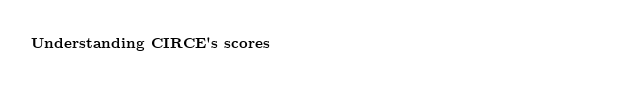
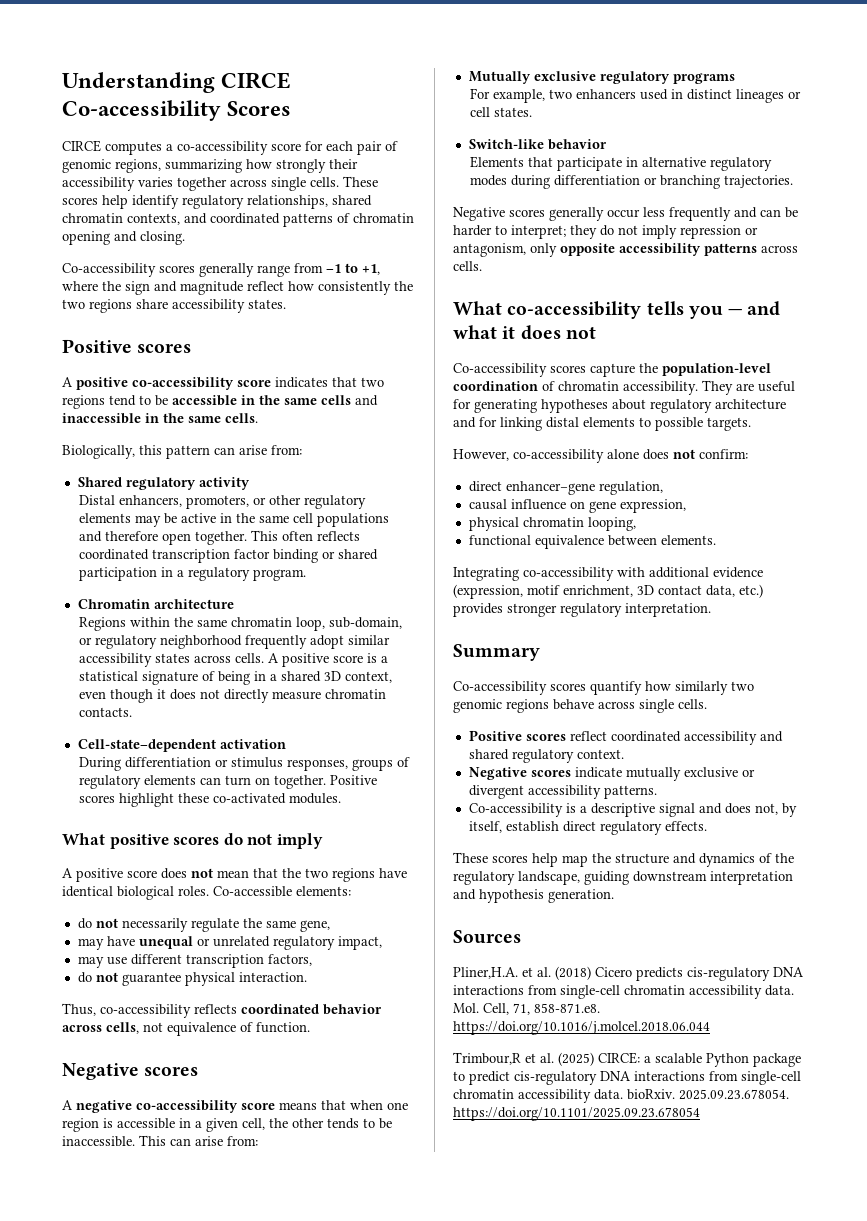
[151,37,270,48] CIRCE's scores -> [221,72,292,89] [62,100,292,121] [62,140,398,155] [62,159,358,173] [62,176,378,191] [62,195,372,209] [62,213,414,227] [62,231,185,245] [62,263,380,277] [62,281,413,295] [62,299,286,313] [62,339,192,353] [62,377,384,390] [62,395,378,409] [62,413,258,424] [62,445,302,459] [77,477,250,490] [78,495,366,509] [78,513,389,527] [78,530,360,545] [78,549,378,563] [78,567,306,581] [77,599,234,609] [78,617,402,631] [78,635,390,649] [78,653,388,667] [78,671,392,685] [78,689,386,703] [78,707,132,717] [77,739,286,752] [78,757,410,771] [78,775,377,789] [78,793,341,807] [62,833,323,849] [62,868,407,882] [62,886,351,900] [77,918,330,932] [77,936,382,950] [77,954,312,968] [77,972,307,986] [62,1003,382,1018] [62,1022,310,1036] [62,1063,199,1080] [62,1100,408,1113] [62,1118,392,1132] [62,1135,258,1147] [468,71,735,84] [469,88,801,103] [469,107,532,117] [468,139,607,150] [469,156,772,171] [469,175,793,189] [453,207,798,221] [453,225,758,239] [453,243,798,257] [453,261,482,271] [453,301,781,319] [453,325,596,340] [453,363,771,377] [453,380,795,395] [453,399,786,413] [453,417,751,431] [453,449,748,463] [468,481,663,495] [468,499,686,513] [468,517,636,531] [468,535,716,549] [453,567,763,581] [453,584,763,599] [453,603,711,617] [453,644,540,661] [453,681,754,695] [453,699,707,713] [468,730,783,745] [468,749,624,763] [468,767,755,781] [468,785,657,799] [468,803,797,817] [468,821,707,835] [453,852,794,867] [453,871,793,885] [453,889,614,903] [453,930,521,944] [453,966,804,981] [453,985,794,999] [453,1003,600,1015] [453,1021,710,1035] [453,1052,801,1067] [453,1071,801,1085] [453,1089,789,1103] [453,1107,700,1121] CIRCE Co-accessibility Scores // CIRCE computes a co-accessibility score for each pair of genomic regions, summarizing how strongly their accessibility varies together across single cells. These scores help identify regulatory relationships, shared chromatin contexts, and coordinated patterns of chromatin opening and closing. // Co-accessibility scores generally range from –1 to +1, where the sign and magnitude reflect how consistently the two regions share accessibility states. // Positive scores // A positive co-accessibility score indicates that two regions tend to be accessible in the same cells and inaccessible in the same cells. // Biologically, this pattern can arise from: // Shared regulatory activity // Distal enhancers, promoters, or other regulatory elements may be active in the same cell populations and therefore open together. This often reflects coordinated transcription factor binding or shared participation in a regulatory program. // Chromatin architecture // Regions within the same chromatin loop, sub-domain, or regulatory neighborhood frequently adopt similar accessibility states across cells. A positive score is a statistical signature of being in a shared 3D context, even though it does not directly measure chromatin contacts. // Cell-state–dependent activation // During differentiation or stimulus responses, groups of regulatory elements can turn on together. Positive scores highlight these co-activated modules. // What positive scores do not imply // A positive score does not mean that the two regions have identical biological roles. Co-accessible elements: // do not necessarily regulate the same gene, // may have unequal or unrelated regulatory impact, // may use different transcription factors, // do not guarantee physical interaction. // Thus, co-accessibility reflects coordinated behavior across cells, not equivalence of function. // Negative scores // A negative co-accessibility score means that when one region is accessible in a given cell, the other tends to be inaccessible. This can arise from: // Mutually exclusive regulatory programs // For example, two enhancers used in distinct lineages or cell states. // Switch-like behavior // Elements that participate in alternative regulatory modes during differentiation or branching trajectories. // Negative scores generally occur less frequently and can be harder to interpret; they do not imply repression or antagonism, only opposite accessibility patterns across cells. // What co-accessibility tells you — and what it does not // Co-accessibility scores capture the population-level coordination of chromatin accessibility. They are useful for generating hypotheses about regulatory architecture and for linking distal elements to possible targets. // However, co-accessibility alone does not confirm: // direct enhancer–gene regulation, // causal influence on gene expression, // physical chromatin looping, // functional equivalence between elements. // Integrating co-accessibility with additional evidence (expression, motif enrichment, 3D contact data, etc.) provides stronger regulatory interpretation. // Summary // Co-accessibility scores quantify how similarly two genomic regions behave across single cells. // Positive scores reflect coordinated accessibility and shared regulatory context. // Negative scores indicate mutually exclusive or divergent accessibility patterns. // Co-accessibility is a descriptive signal and does not, by itself, establish direct regulatory effects. // These scores help map the structure and dynamics of the regulatory landscape, guiding downstream interpretation and hypothesis generation. // Sources // Pliner,H.A. et al. (2018) Cicero predicts cis-regulatory DNA interactions from single-cell chromatin accessibility data. Mol. Cell, 71, 858-871.e8. https://doi.org/10.1016/j.molcel.2018.06.044 // Trimbour,R et al. (2025) CIRCE: a scalable Python package to predict cis-regulatory DNA interactions from single-cell chromatin accessibility data. bioRxiv. 2025.09.23.678054. https://doi.org/10.1101/2025.09.23.678054

